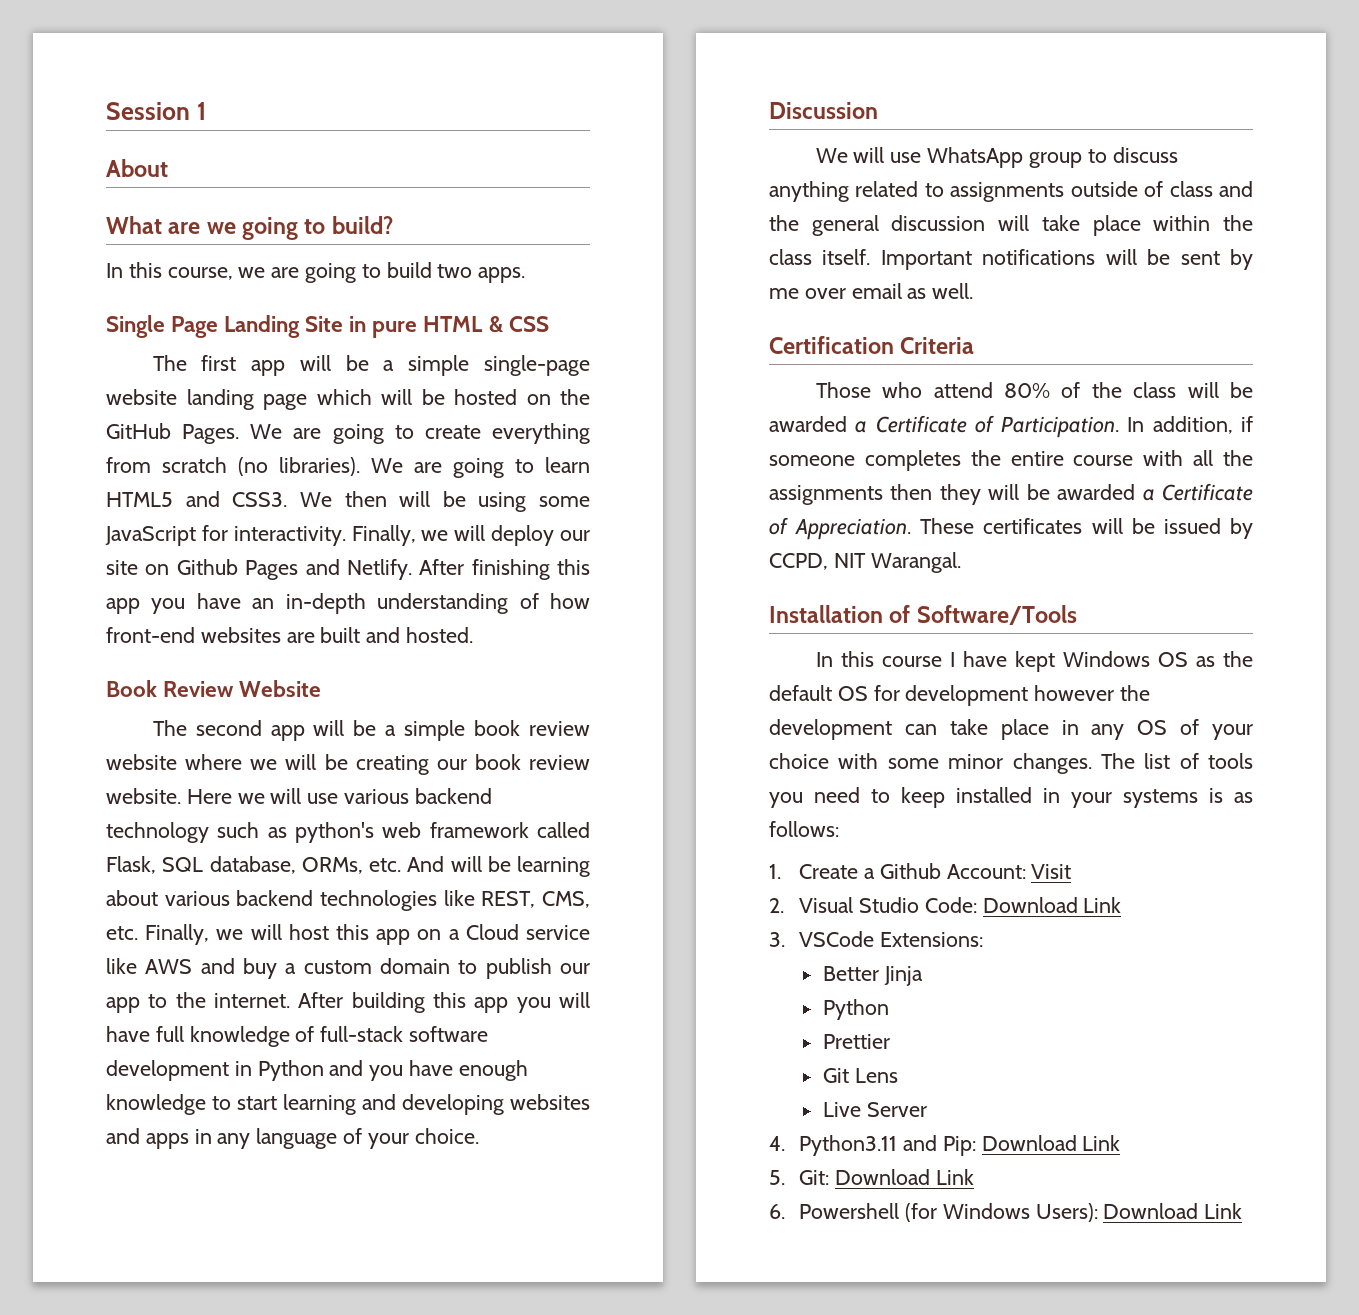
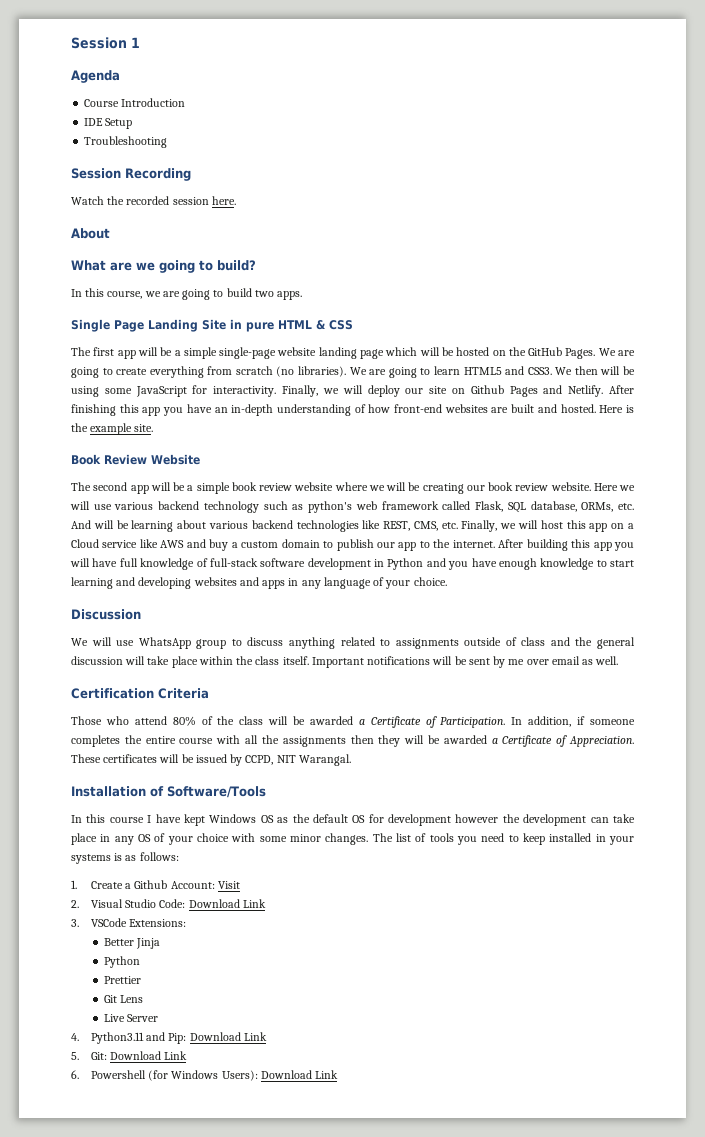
(206, 111) none -> [71,70,120,83] [84,98,186,107] [84,118,133,129] [84,136,168,148] [71,168,191,181] [71,196,236,205] // Agenda // Course Introduction // IDE Setup // Troubleshooting // Session Recording // Watch the recorded session here.
(474, 635) none -> [599,405,634,413] [71,423,154,435] Here is the example site.

